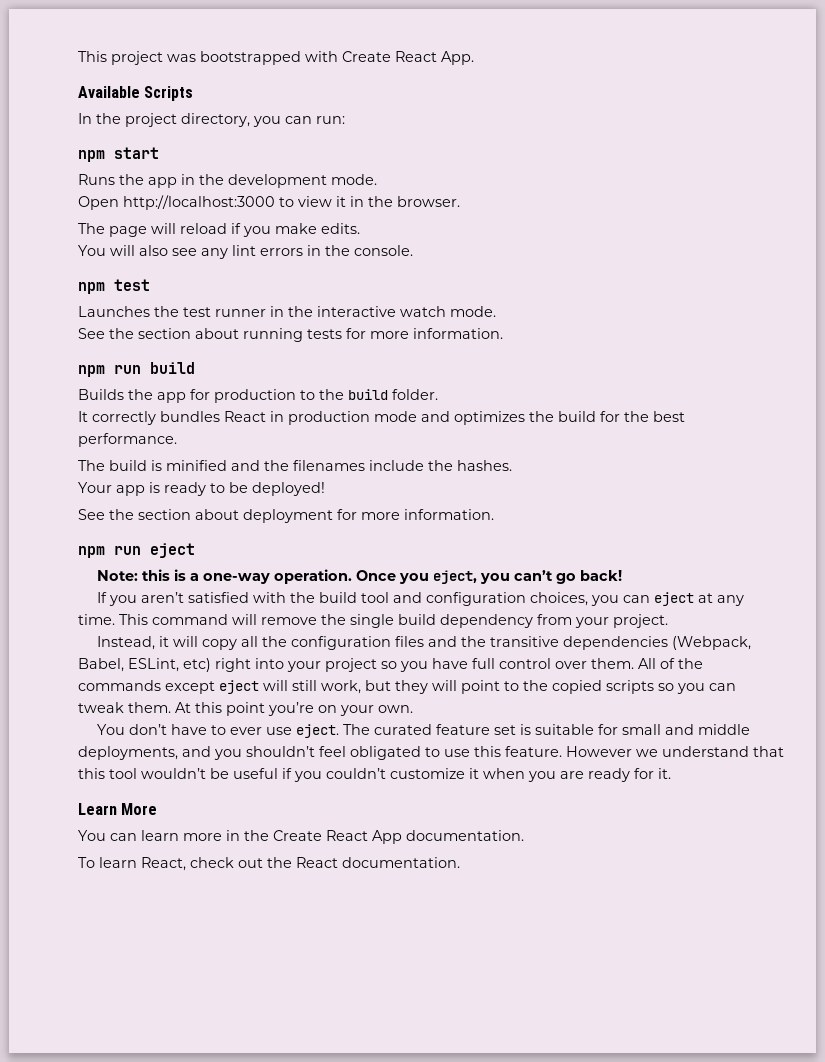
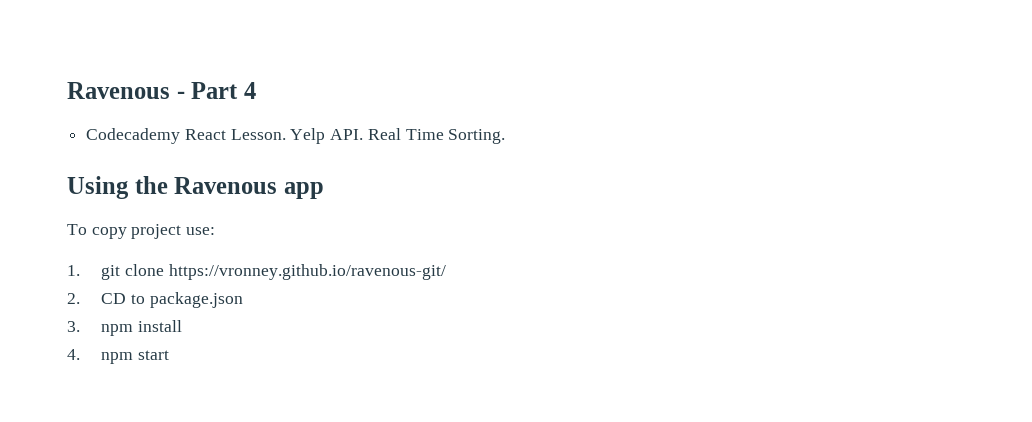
[78,51,474,65] [78,86,194,101] [78,113,345,127] [78,147,159,162] [78,174,377,188] [78,195,460,210] [78,223,360,237] [78,245,413,259] [78,279,150,294] [78,306,496,317] [78,328,503,342] [78,362,195,377] [78,389,438,403] [78,411,685,425] [78,433,177,447] [78,460,512,471] [78,482,325,496] [78,509,494,523] [78,543,195,558] [97,569,623,584] [97,592,745,606] [78,614,668,628] [97,636,752,650] [78,658,703,672] [78,680,736,694] [78,702,413,716] [97,724,751,738] [78,746,784,760] [78,768,671,782] [78,803,158,815] [78,830,524,844] [78,857,460,871] This project was bootstrapped with Create React App. // Available Scripts // In the project directory, you can run: // npm start // Runs the app in the development mode. // Open http://localhost:3000 to view it in the browser. // The page will reload if you make edits. // You will also see any lint errors in the console. // npm test // Launches the test runner in the interactive watch mode. // See the section about running tests for more information. // npm run build // Builds the app for production to the build folder. // It correctly bundles React in production mode and optimizes the build for the best performance. // The build is minified and the filenames include the hashes. // Your app is ready to be deployed! // See the section about deployment for more information. // npm run eject // Note: this is a one-way operation. Once you eject, you can’t go back! // If you aren’t satisfied with the build tool and configuration choices, you can eject at any time. This command will remove the single build dependency from your project. // Instead, it will copy all the configuration files and the transitive dependencies (Webpack, Babel, ESLint, etc) right into your project so you have full control over them. All of the commands except eject will still work, but they will point to the copied scripts so you can tweak them. At this point you’re on your own. // You don’t have to ever use eject. The curated feature set is suitable for small and middle deployments, and you shouldn’t feel obligated to use this feature. However we understand that this tool wouldn’t be useful if you couldn’t customize it when you are ready for it. // Learn More // You can learn more in the Create React App documentation. // To learn React, check out the React documentation. -> [67,82,256,99] [86,128,506,144] [67,176,324,199] [67,224,216,239] [67,264,446,280] [67,292,243,308] [67,320,183,336] [67,349,170,364] Ravenous - Part 4 // Codecademy React Lesson. Yelp API. Real Time Sorting. // Using the Ravenous app // To copy project use: // 1. git clone https://vronney.github.io/ravenous-git/ // 2. CD to package.json // 3. npm install // 4. npm start

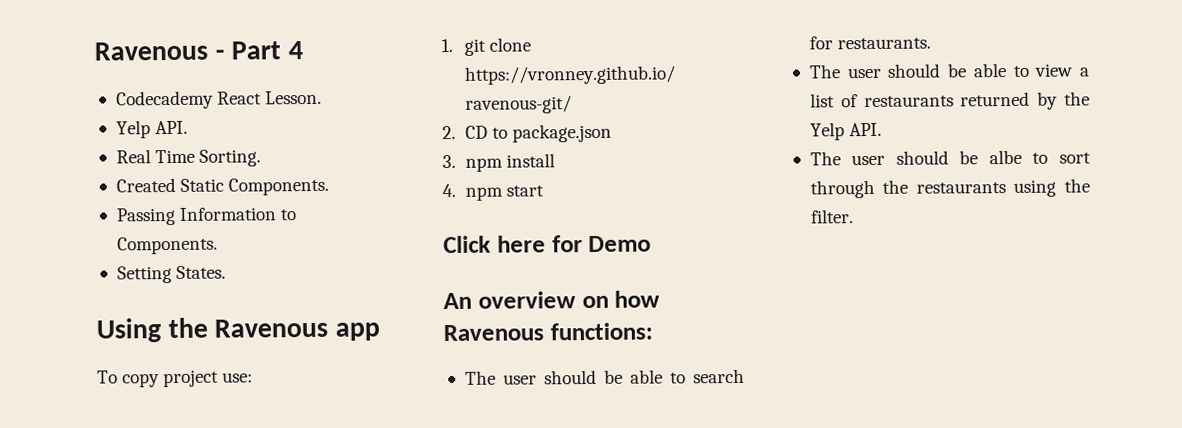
[290,128,364,144] Yelp API. -> [115,120,189,139] // Yelp API. //
(506, 136) none -> [115,177,330,196] [115,207,298,226] [116,236,218,255] [116,265,227,284] // Created Static Components. // Passing Information to Components. // Setting States.
(170, 355) none -> [443,235,652,254] [443,290,661,310] [443,322,653,342] [464,368,745,385] [808,36,932,50] [808,63,1090,79] [809,91,1090,110] [809,122,883,141] [809,149,1091,166] [809,178,1090,199] [809,209,854,224] // Click here for Demo // An overview on how Ravenous functions: // The user should be able to search for restaurants. // The user should be able to view a list of restaurants returned by the Yelp API. // The user should be albe to sort through the restaurants using the filter.

